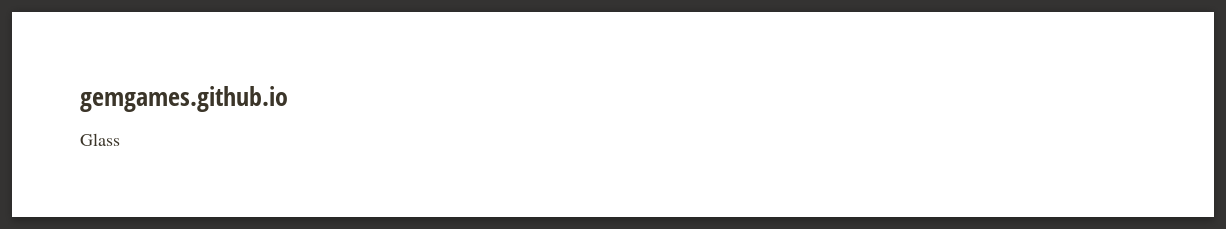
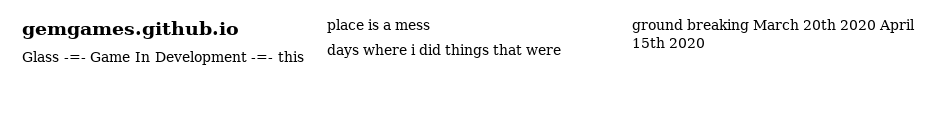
(120, 139) none -> [63,51,304,65] [327,19,430,33] [327,44,561,58] [632,19,915,33] [632,37,705,48] -=- Game In Development -=- this place is a mess // days where i did things that were ground breaking March 20th 2020 April 15th 2020

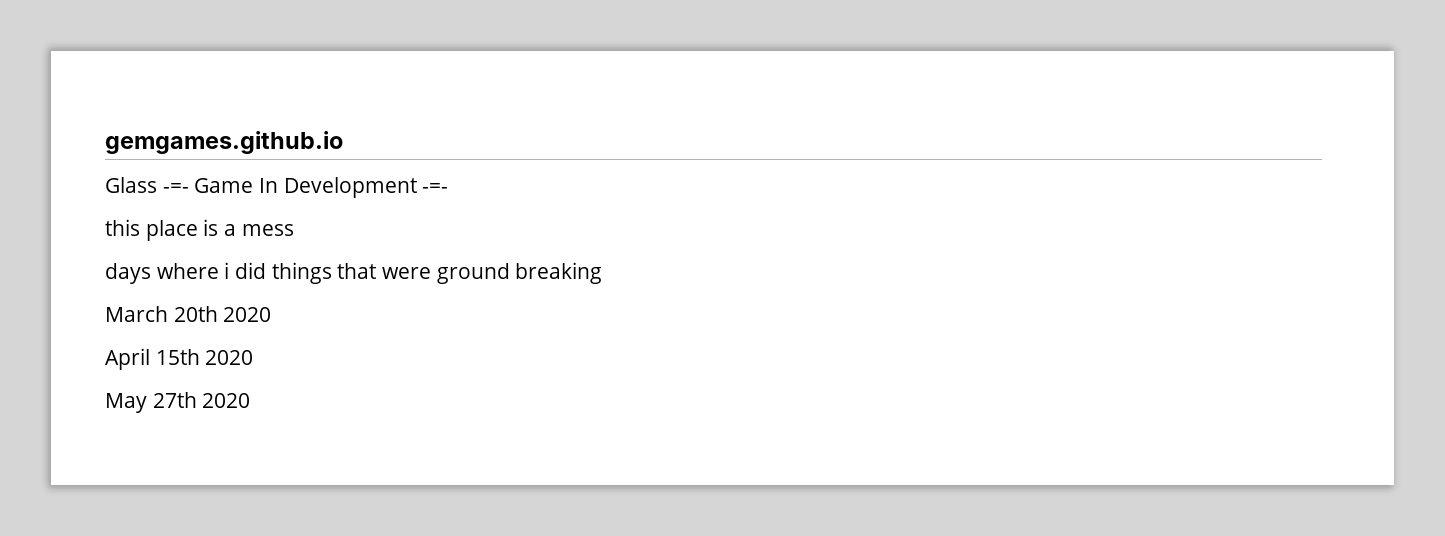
(274, 58) none -> (449, 188) //
(749, 26) none -> (603, 273) //
(876, 25) none -> (272, 314) //
(705, 43) none -> [105,392,251,413] // May 27th 2020

